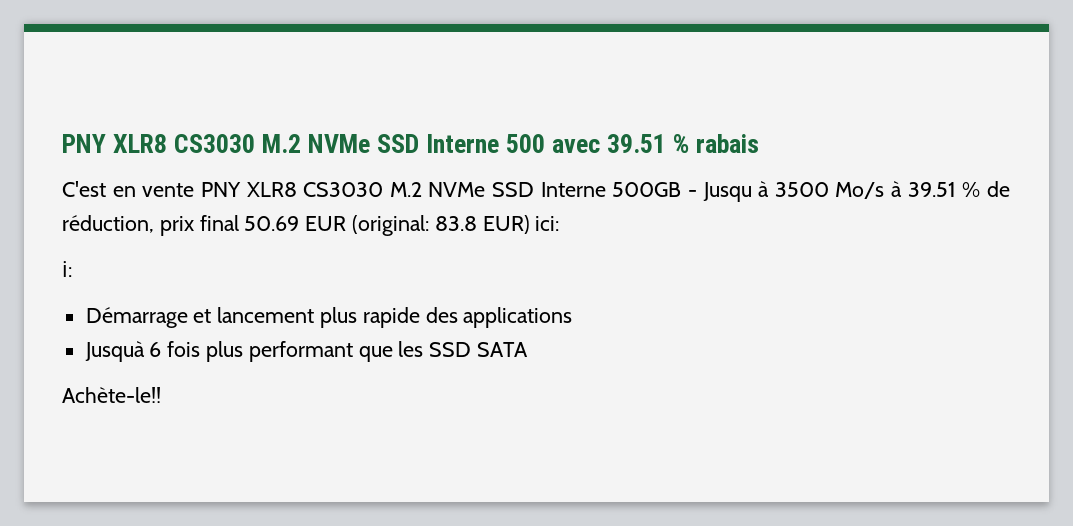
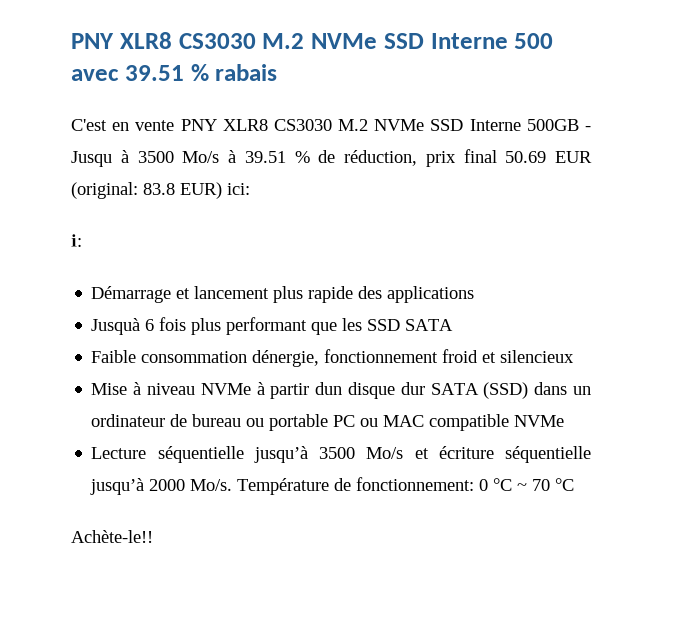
(529, 349) none -> [91,349,575,367] [91,382,591,399] [91,414,565,431] [91,446,591,463] [90,477,575,495] // Faible consommation dénergie, fonctionnement froid et silencieux // Mise à niveau NVMe à partir dun disque dur SATA (SSD) dans un ordinateur de bureau ou portable PC ou MAC compatible NVMe // Lecture séquentielle jusqu’à 3500 Mo/s et écriture séquentielle jusqu’à 2000 Mo/s. Température de fonctionnement: 0 °C ~ 70 °C

